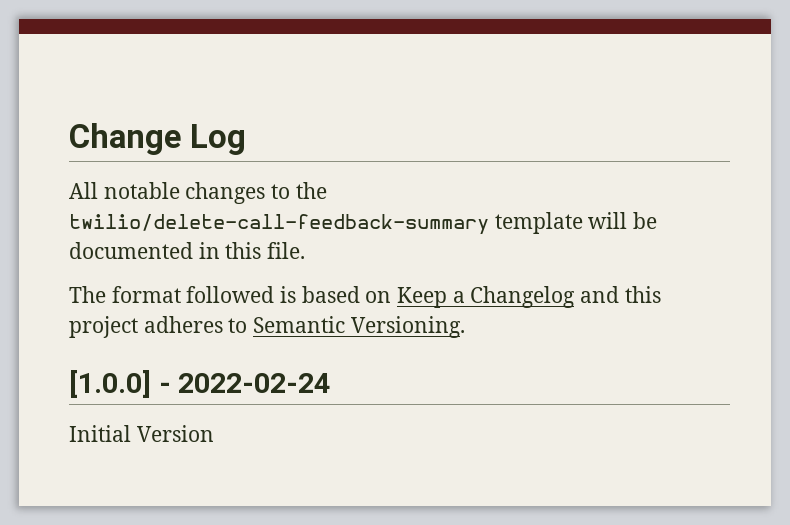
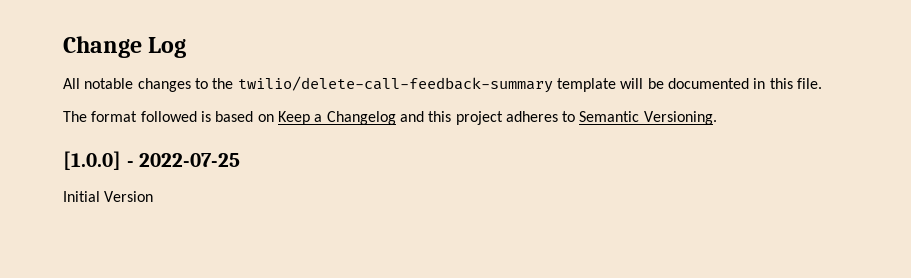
[178,373,331,393] 2022-02-24 -> [139,153,241,167] 2022-07-25

